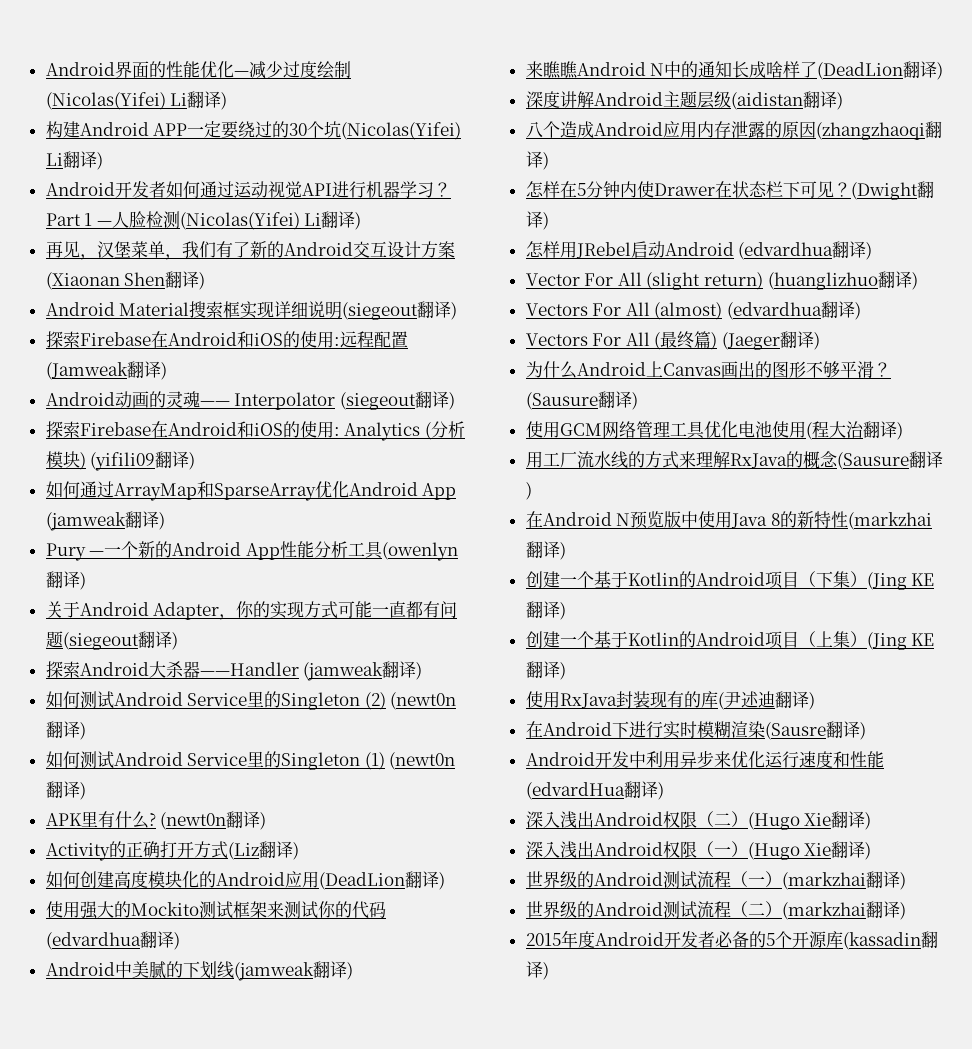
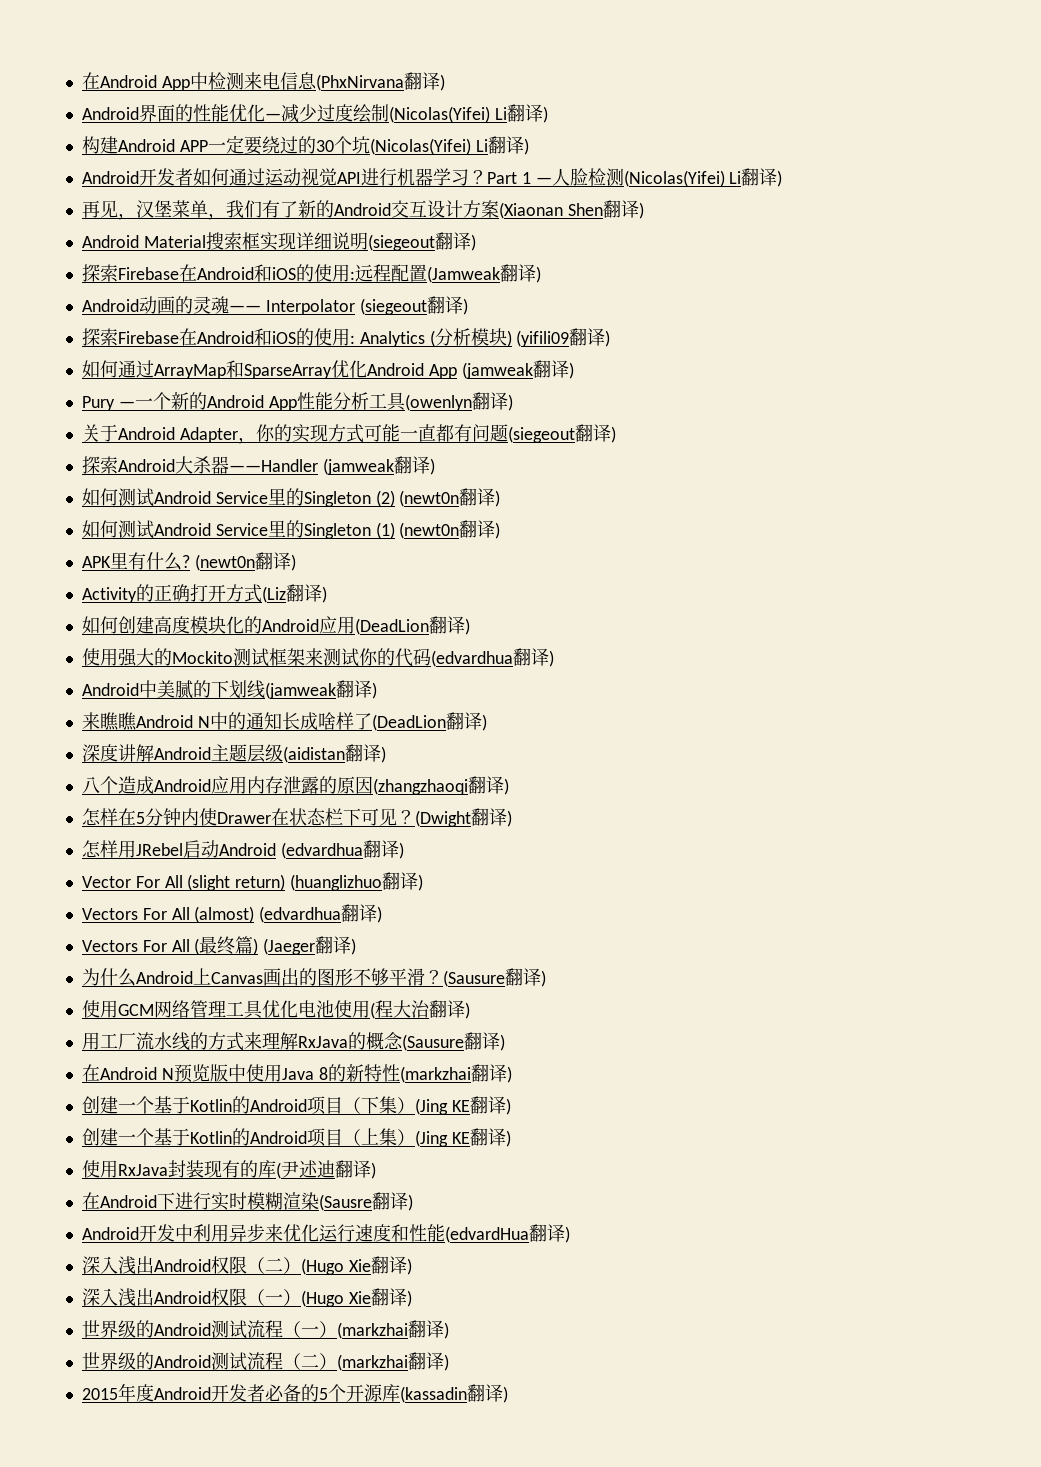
(45, 69) none -> [81,72,445,91] 在Android App中检测来电信息(PhxNirvana翻译) //

